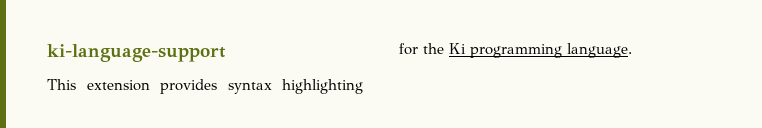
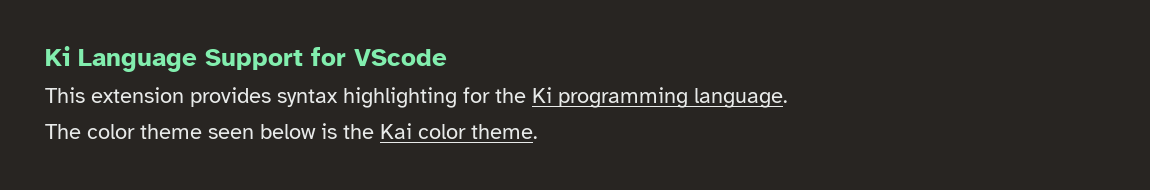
[47,44,226,62] ki-language-support -> [45,46,447,72] Ki Language Support for VScode
(632, 50) none -> [45,123,538,139] // The color theme seen below is the Kai color theme.

